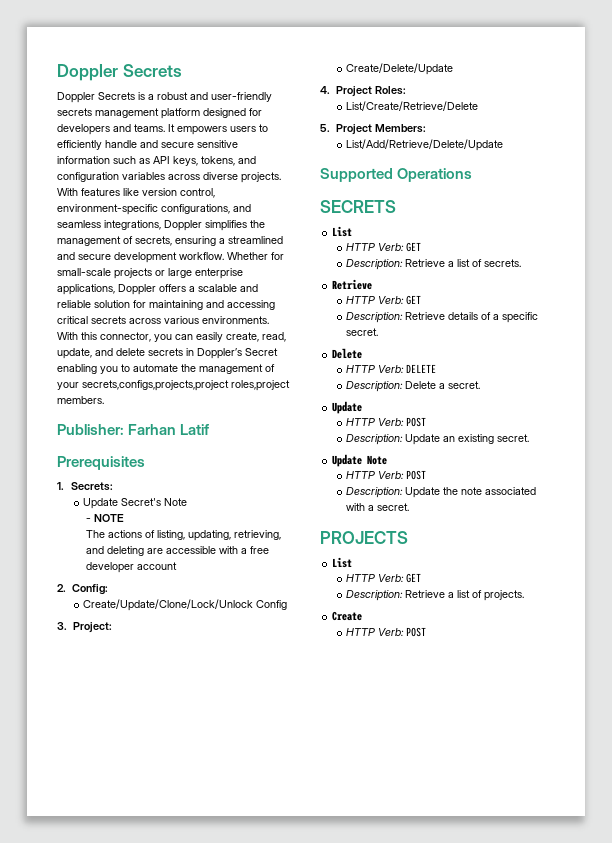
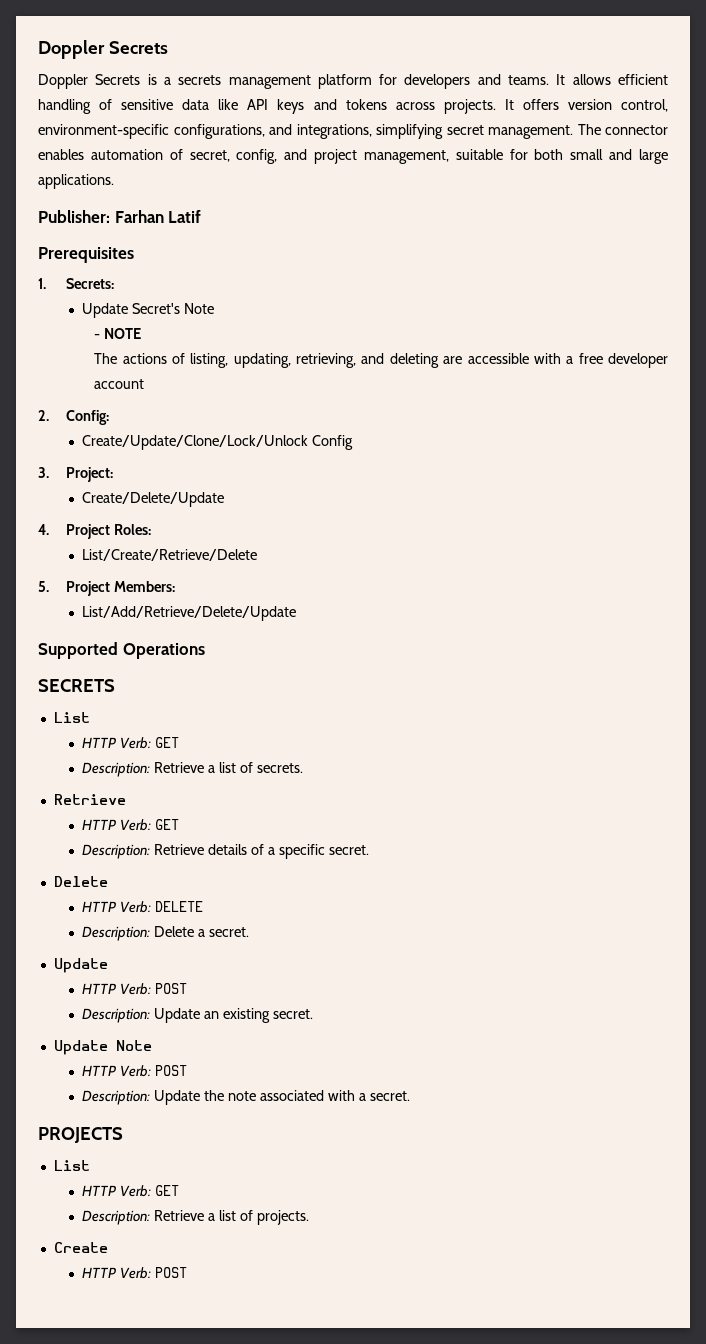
[157,92,272,102] robust and user-friendly -> (171, 81) none
[203,108,246,118] designed -> (372, 81) none
[177,124,268,135] [57,140,238,150] [57,156,256,166] [57,172,281,183] [57,188,139,196] empowers users to efficiently handle and secure sensitive information such as API keys, tokens, and configuration variables across diverse projects. With features like -> [572,74,668,85] [38,99,559,114] allows efficient handling of sensitive data like API keys and tokens across projects. It offers
[57,220,265,231] [57,236,283,246] [57,252,284,263] [57,268,243,279] [57,284,258,295] [57,300,275,310] [57,316,269,324] [57,332,286,342] [57,348,278,359] [57,364,275,374] [57,380,290,391] [57,396,104,404] seamless integrations, Doppler simplifies the management of secrets, ensuring a streamlined and secure development workflow. Whether for small-scale projects or large enterprise applications, Doppler offers a scalable and reliable solution for maintaining and accessing critical secrets across various environments. With this connector, you can easily create, read, update, and delete secrets in Doppler’s Secret enabling you to automate the management of your secrets,configs,projects,project roles,project members. -> [296,124,668,139] [38,149,668,164] [38,174,114,189] integrations, simplifying secret management. The connector enables automation of secret, config, and project management, suitable for both small and large applications.

